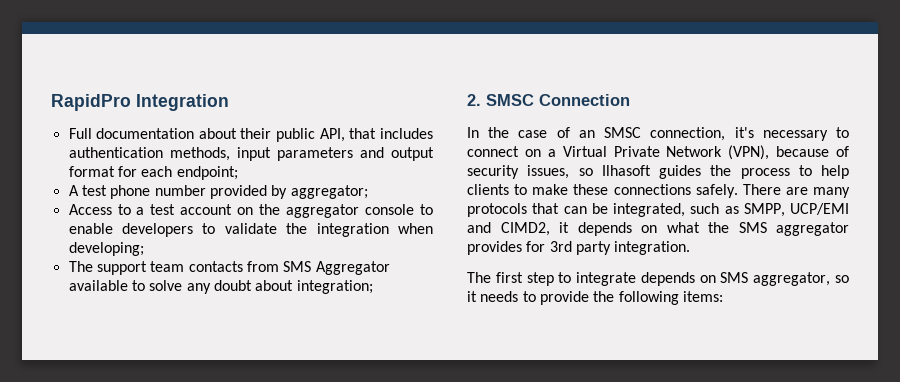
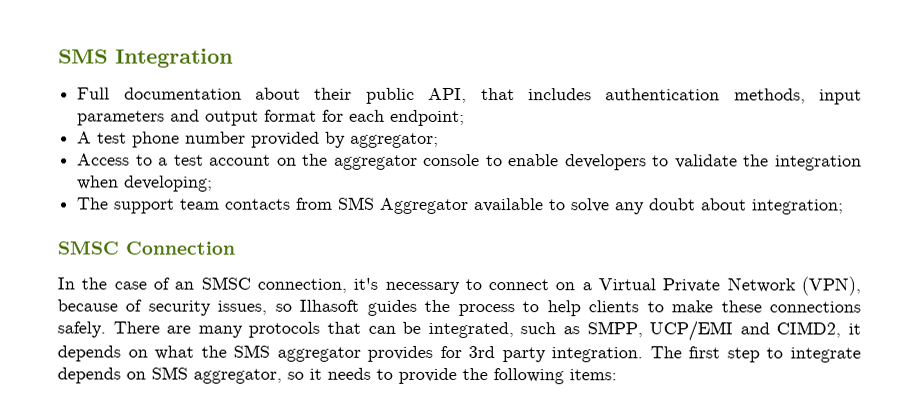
[51,94,131,111] RapidPro -> [58,49,108,64] SMS
[467,94,481,106] 2. -> (845, 207) none
(691, 248) // -> (644, 355) none

